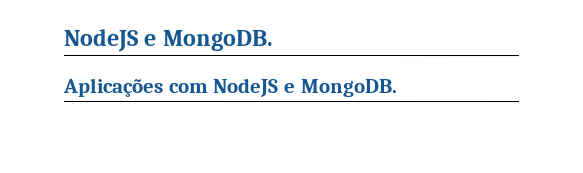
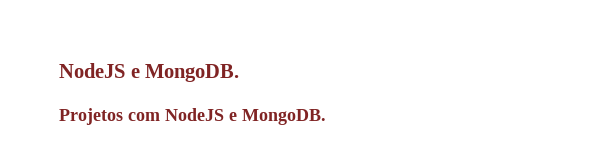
[62,77,164,97] Aplicações -> [59,108,123,125] Projetos

